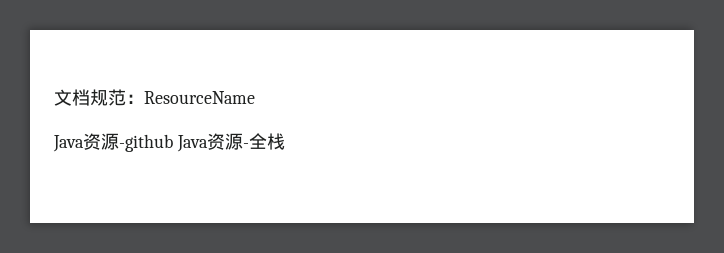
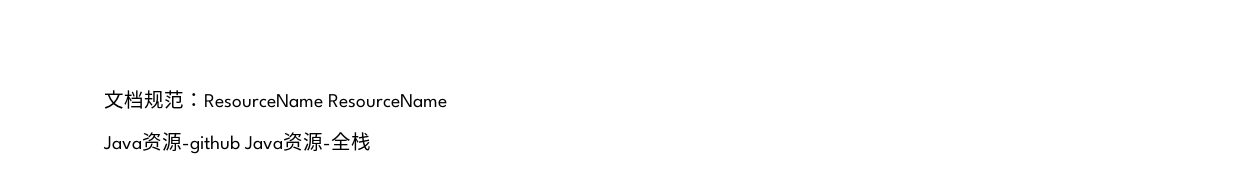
(255, 97) none -> [328,94,448,108] ResourceName

